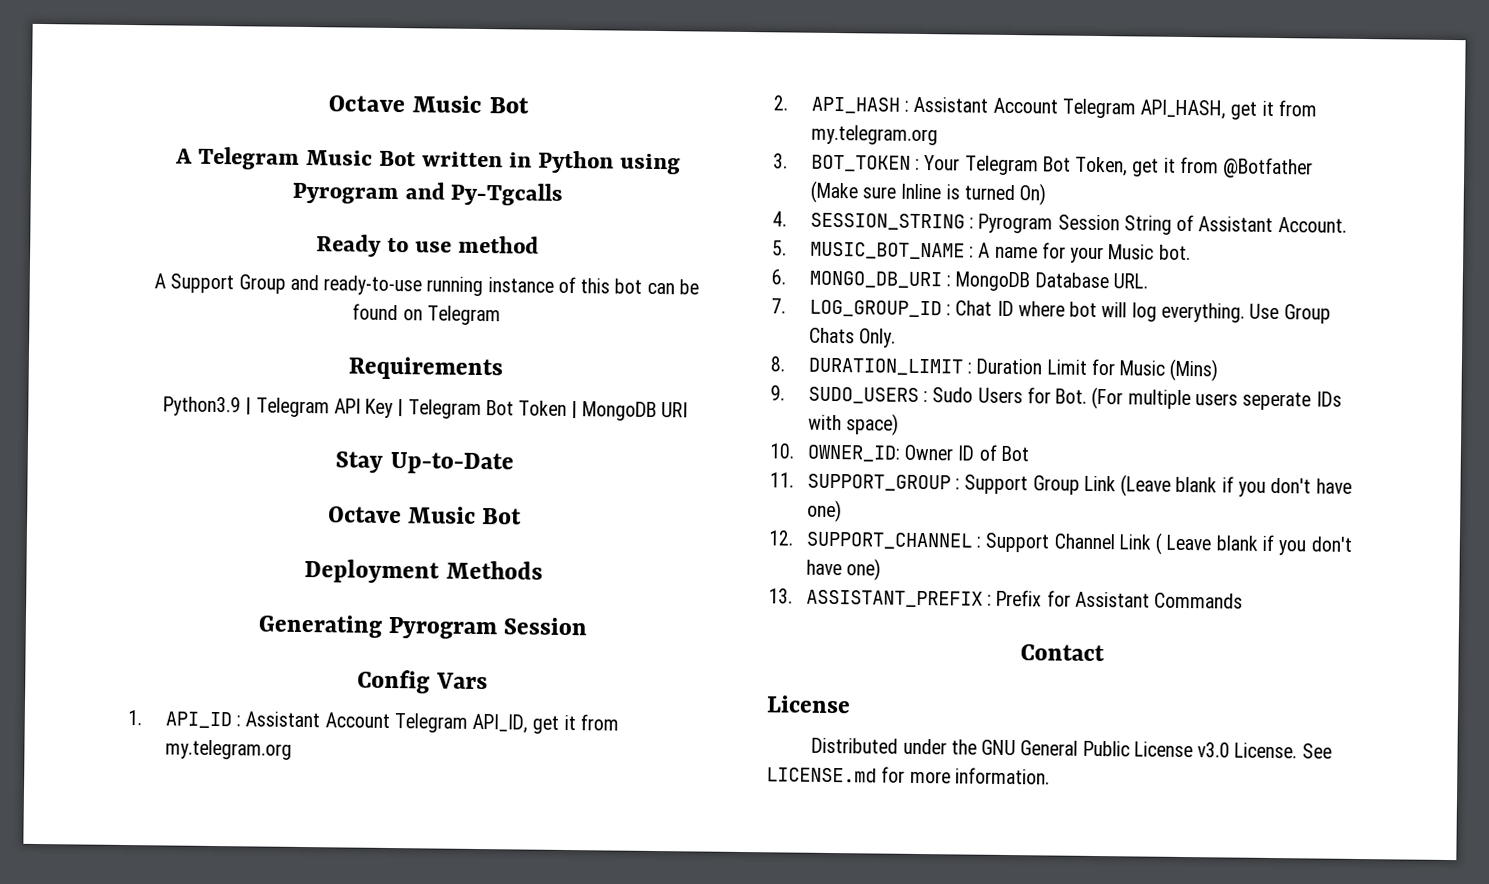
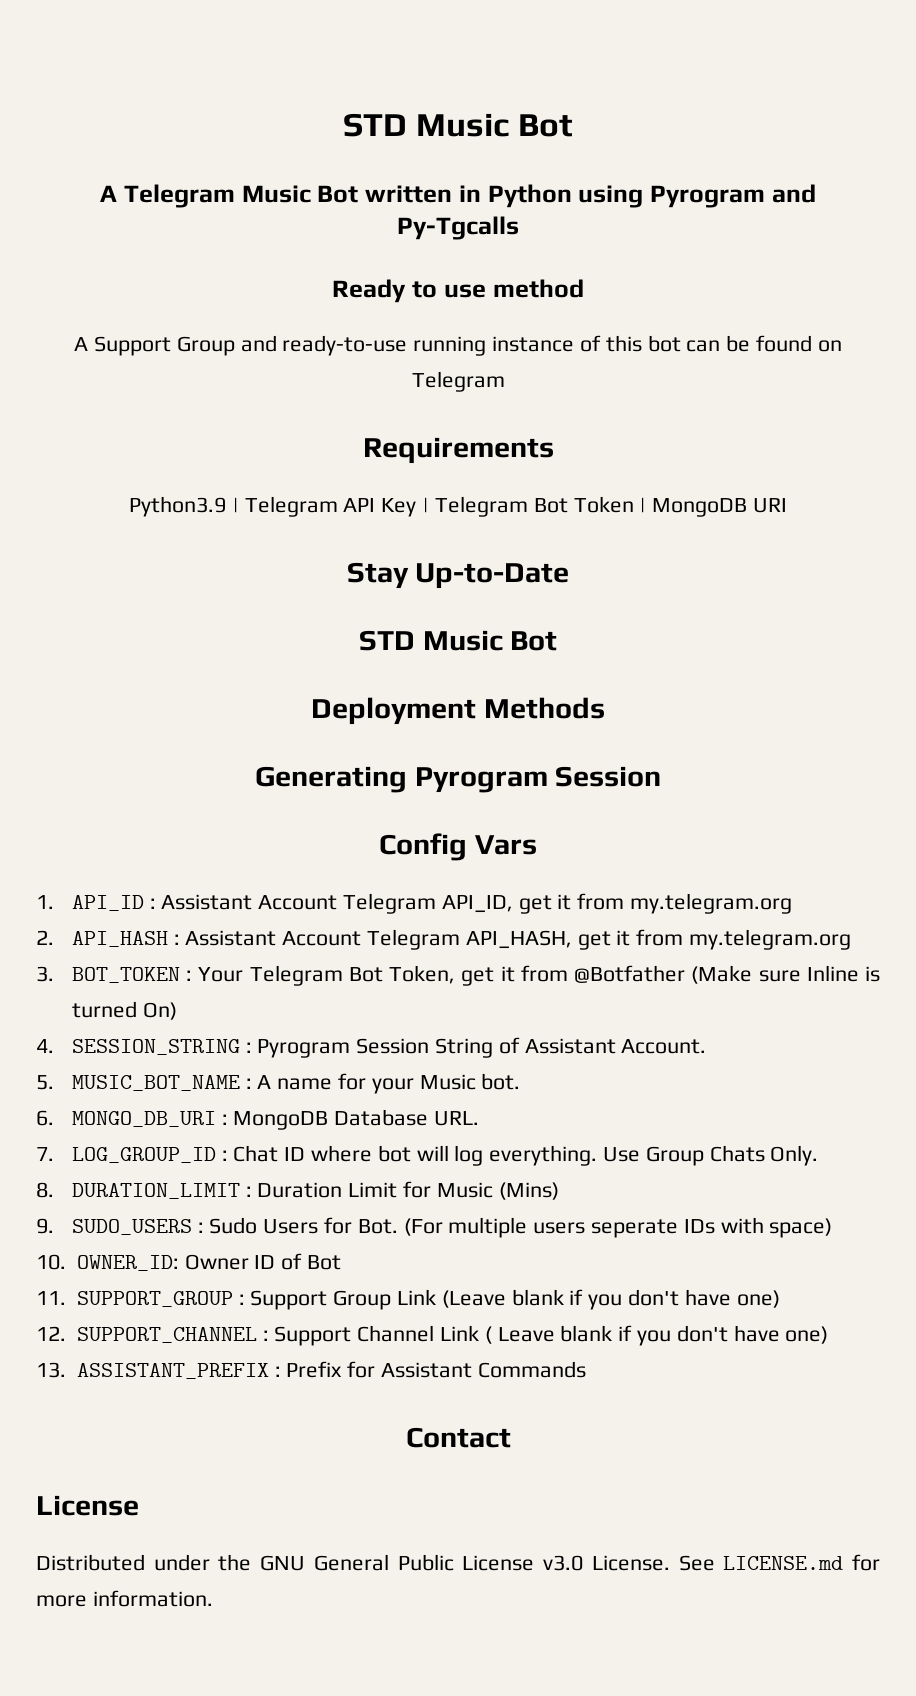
[328,95,406,113] Octave -> [342,113,407,137] STD
[327,506,402,524] Octave -> [358,630,415,651] STD

